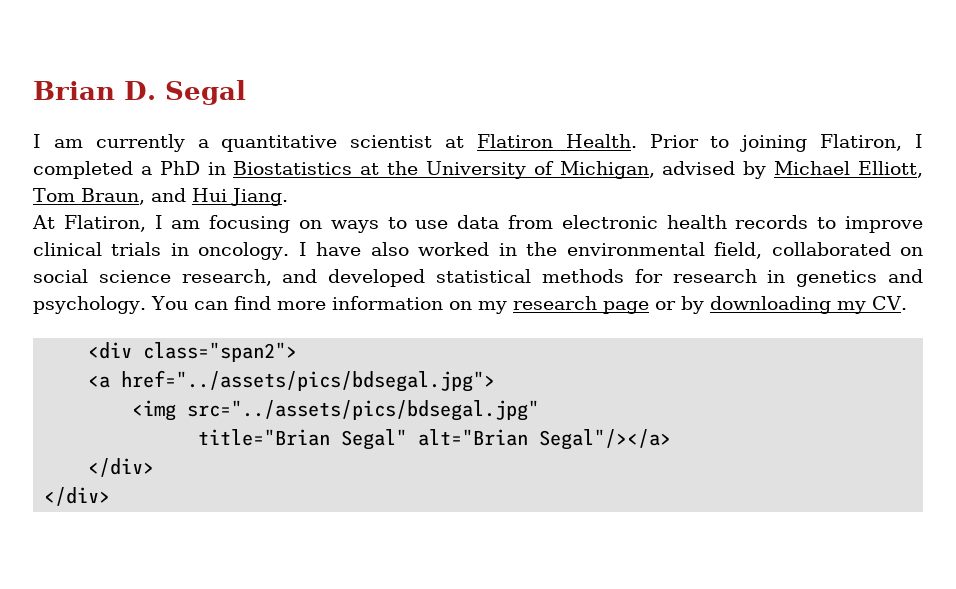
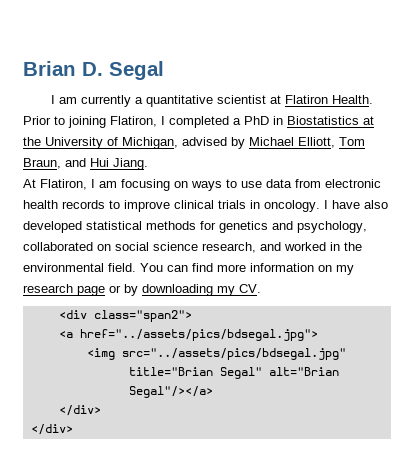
[418,242,763,259] worked in the environmental field, -> [23,221,367,233] developed statistical methods for genetics and psychology,
[328,269,924,287] [33,296,146,314] developed statistical methods for research in genetics and psychology. -> [284,242,362,251] [23,263,136,272] worked in the environmental field.

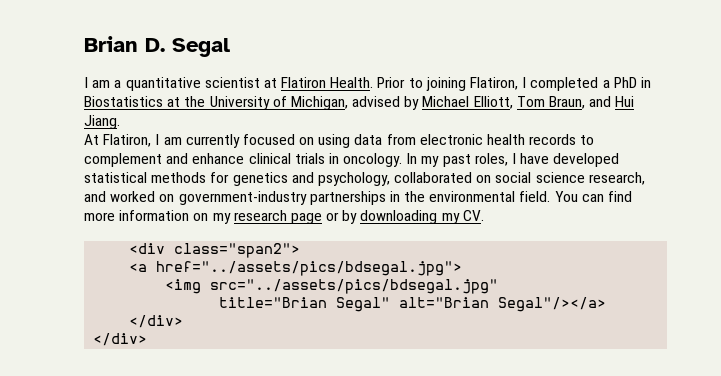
[80,95,131,107] currently -> (111, 84) none
[121,179,262,191] focusing on ways to use -> [185,134,351,148] currently focused on using
[124,200,170,212] improve -> [84,153,245,167] complement and enhance
(320, 206) none -> [406,153,508,167] In my past roles,
[364,200,388,209] also -> (550, 158) none
(326, 246) none -> [159,191,386,205] on government-industry partnerships

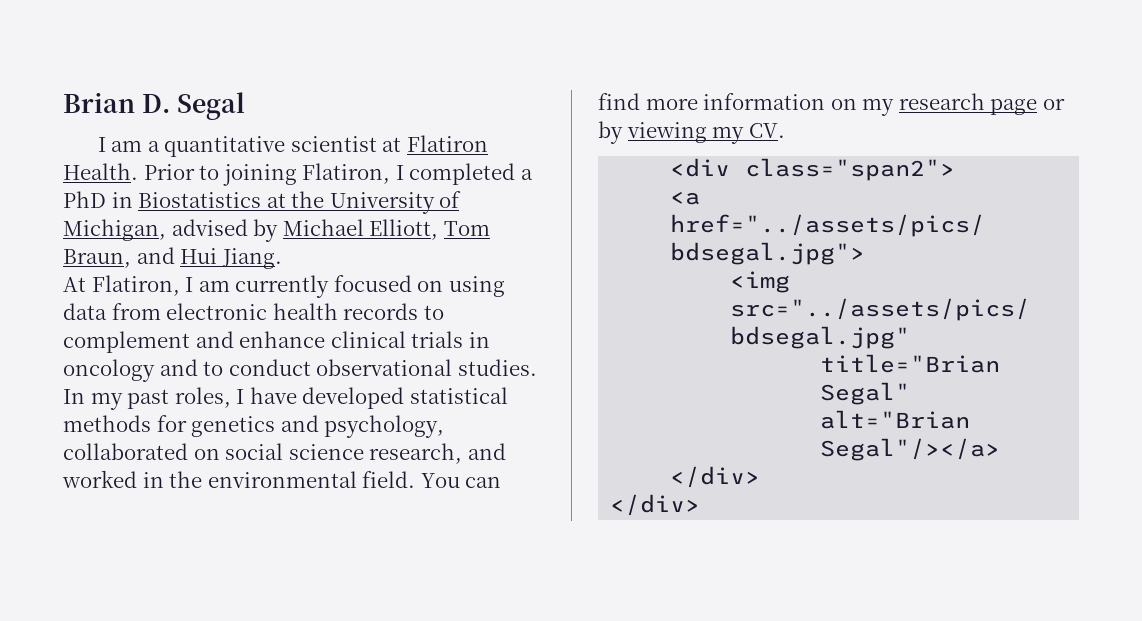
[343,153,403,167] oncology. -> [63,359,537,382] oncology and to conduct observational studies.
[159,191,386,205] on government-industry partnerships -> (137, 479) none
[360,210,438,224] downloading -> [626,122,707,143] viewing

